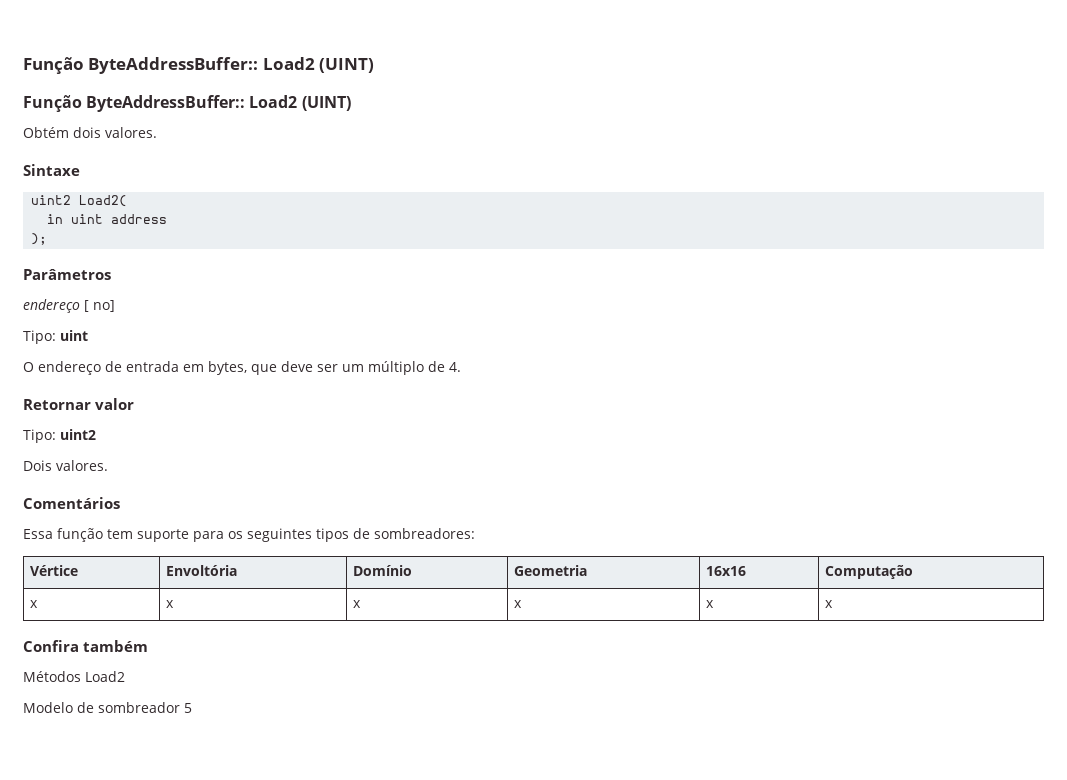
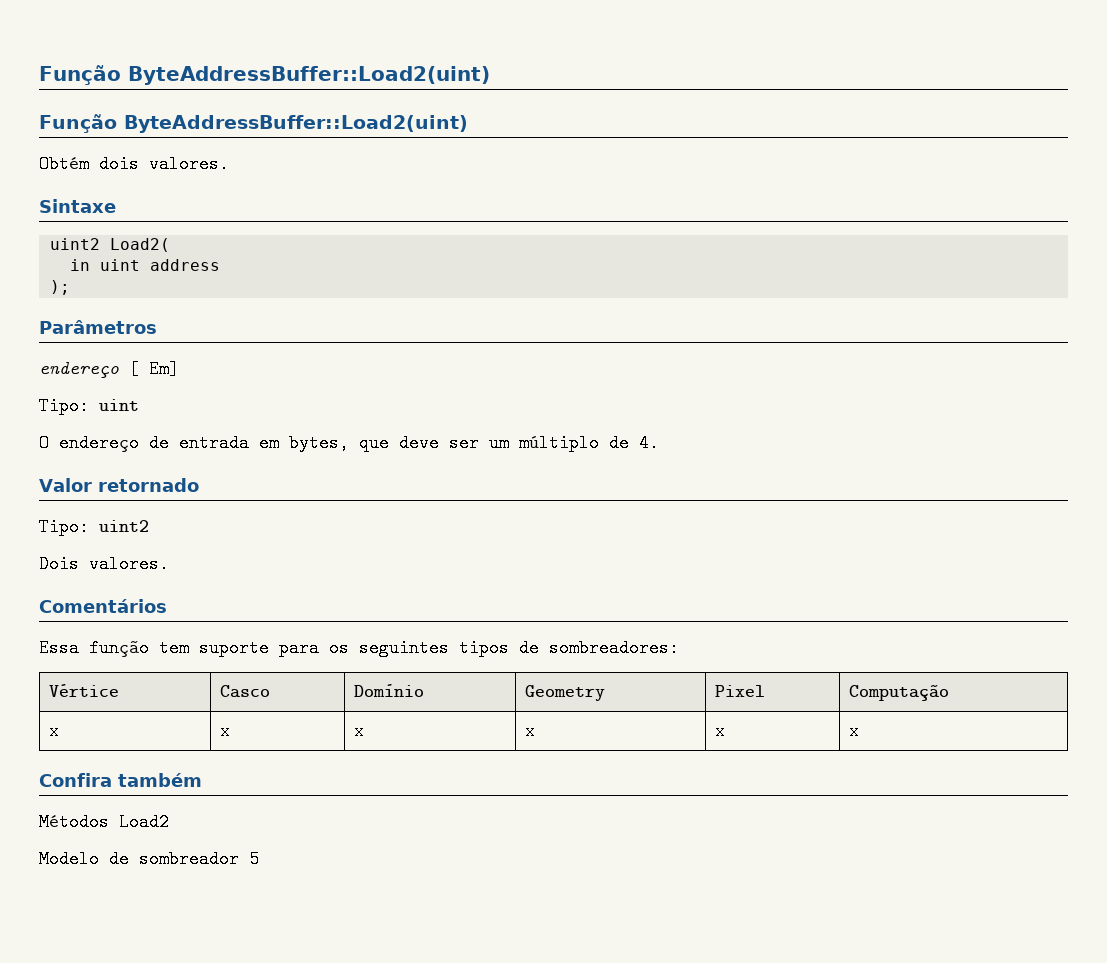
[23,57,375,74] [23,95,351,112] Função ByteAddressBuffer:: Load2 (UINT) // Função ByteAddressBuffer:: Load2 (UINT) -> [39,65,490,85] [39,114,468,133] Função ByteAddressBuffer::Load2(uint) // Função ByteAddressBuffer::Load2(uint)
[93,300,115,312] no] -> [149,360,179,378] Em]
[23,398,135,410] Retornar valor -> [39,478,199,492] Valor retornado
[165,565,237,576] Envoltória -> [220,685,271,698] Casco
[513,565,587,576] [705,566,746,576] Geometria | 16x16 -> [525,685,606,701] [715,685,766,697] Geometry | Pixel

